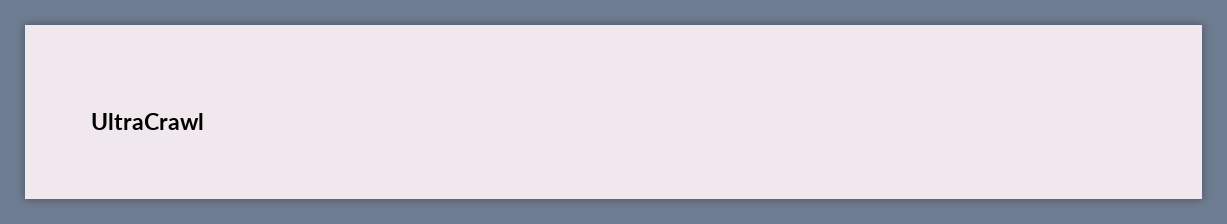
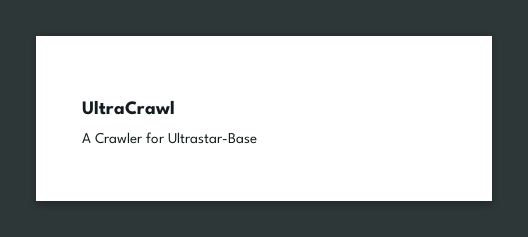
(204, 121) none -> [82,132,258,144] // A Crawler for Ultrastar-Base

